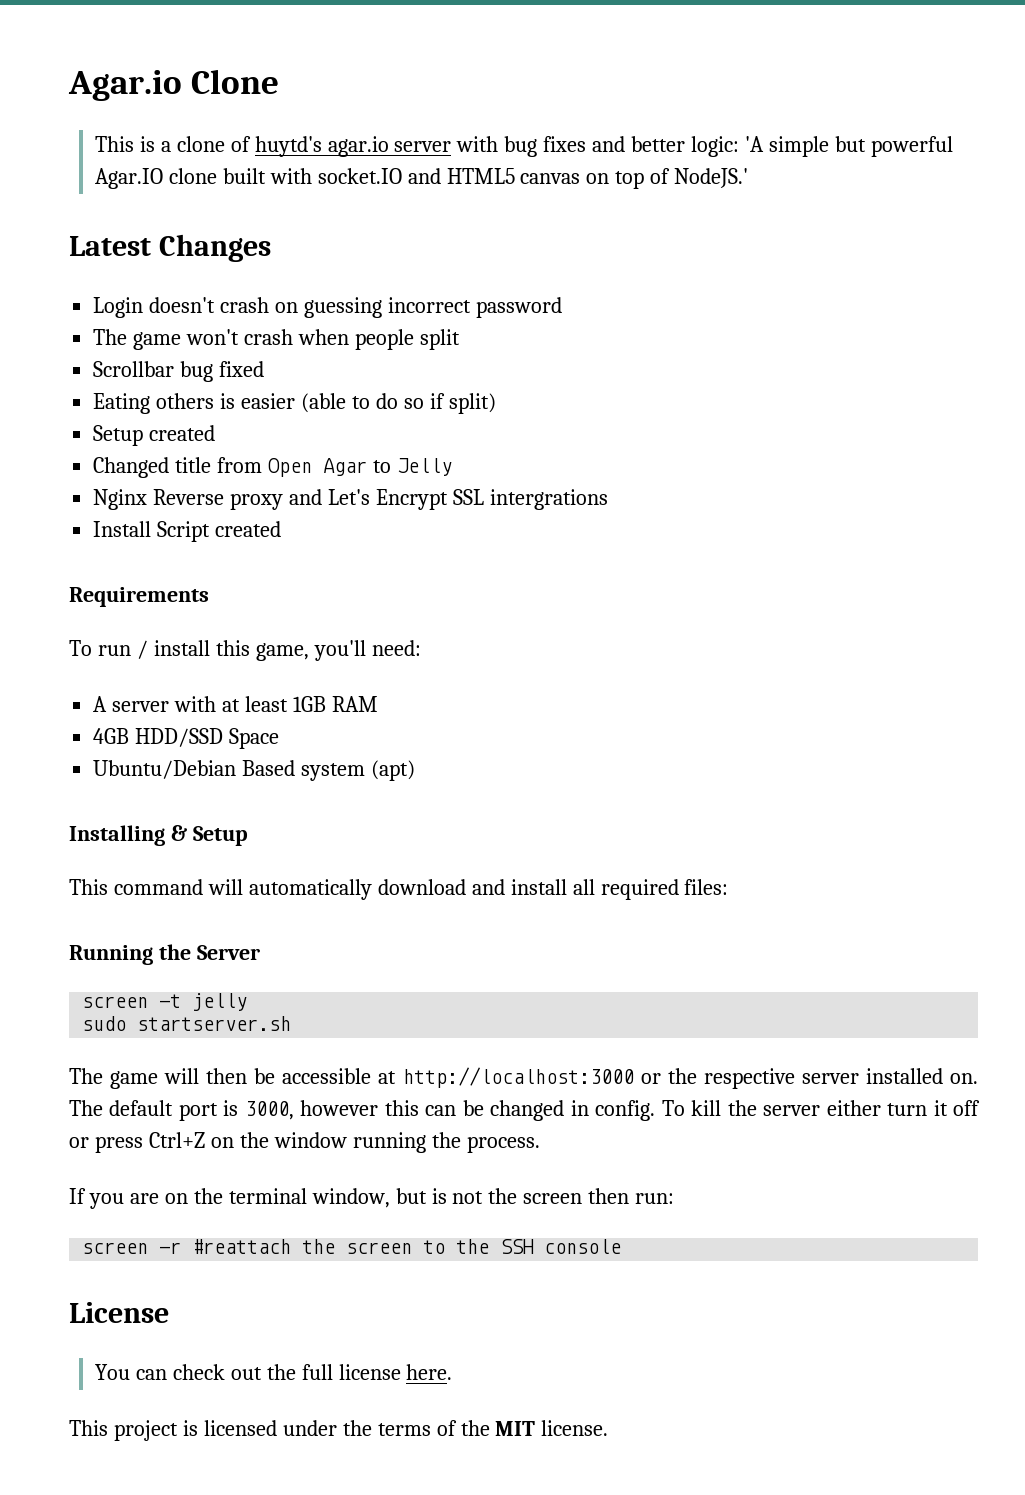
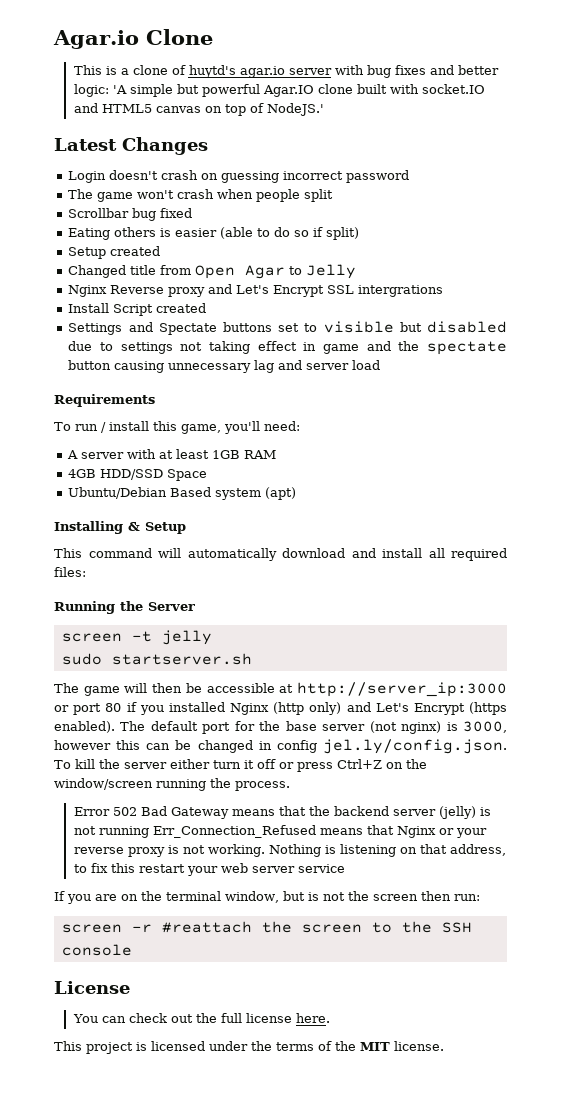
(282, 529) none -> [68,321,507,335] [68,341,507,355] [68,360,381,373] // Settings and Spectate buttons set to visible but disabled due to settings not taking effect in game and the spectate button causing unnecessary lag and server load
[402,1067,979,1089] [69,1100,218,1121] http://localhost:3000 or the respective server installed on. The default port -> [297,682,507,697] [54,702,508,715] [54,721,442,734] http://server_ip:3000 or port 80 if you installed Nginx (http only) and Let's Encrypt (https enabled). The default port for the base server (not nginx)
[595,1100,656,1121] config. -> [276,739,507,754] config jel.ly/config.json.
[273,1132,347,1148] window -> [54,778,153,790] window/screen
(540, 1144) none -> [73,806,491,819] [73,825,487,838] [73,844,506,857] [73,863,345,876] // Error 502 Bad Gateway means that the backend server (jelly) is not running Err_Connection_Refused means that Nginx or your reverse proxy is not working. Nothing is listening on that address, to fix this restart your web server service

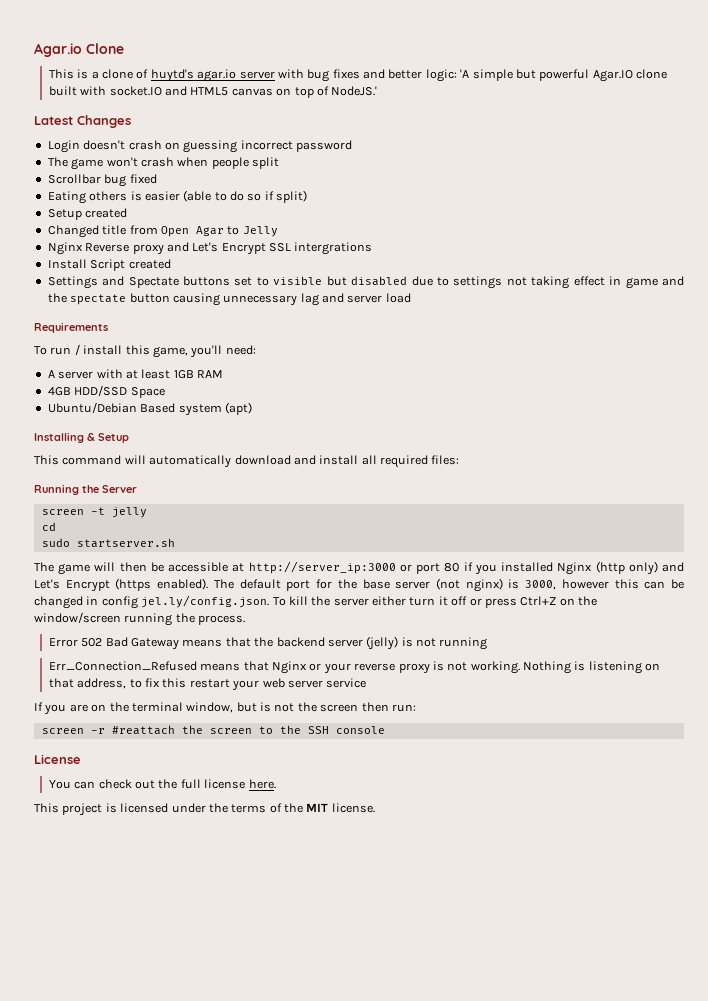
(212, 637) none -> [41,522,56,531] // cd
(149, 832) none -> (488, 643) //

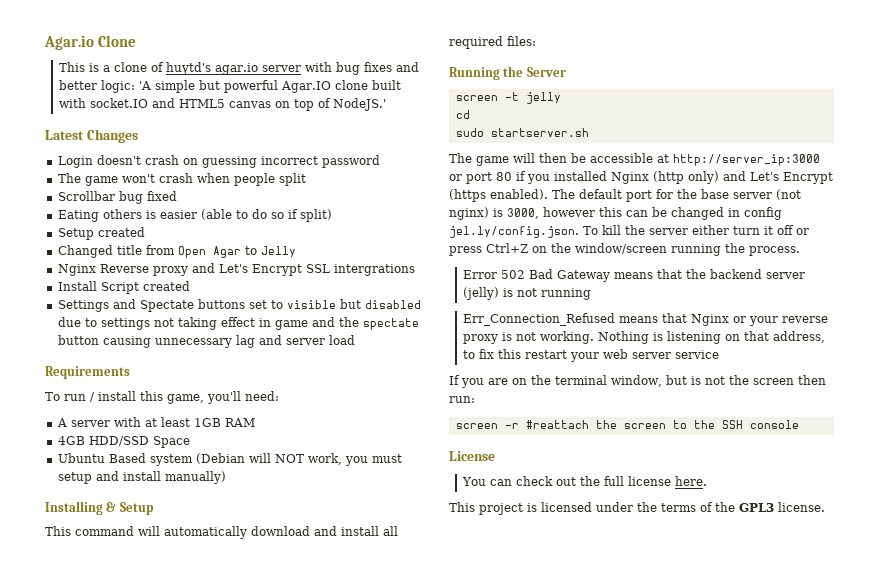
[47,402,137,413] Ubuntu/Debian -> [57,453,105,463] Ubuntu
[224,402,252,415] (apt) -> [195,453,402,466] [57,471,226,484] (Debian will NOT work, you must setup and install manually)
[306,803,329,812] MIT -> [739,503,774,512] GPL3

